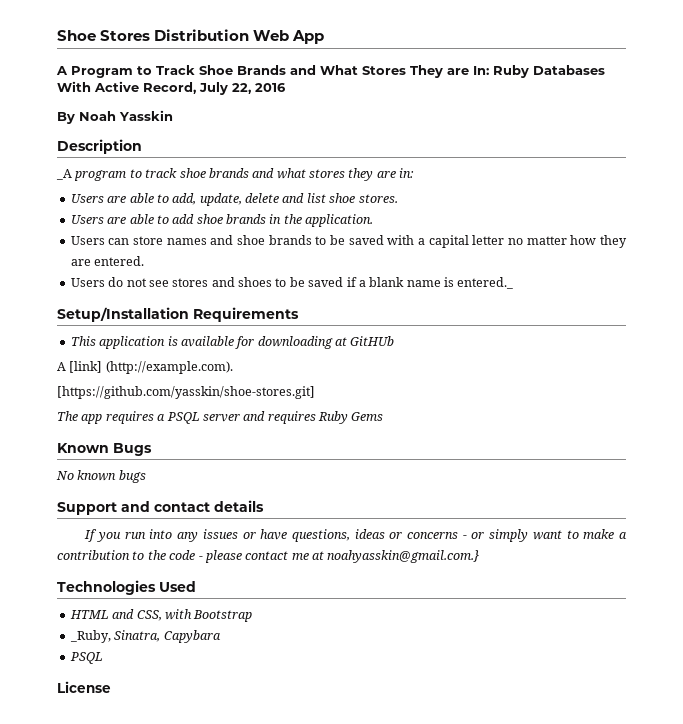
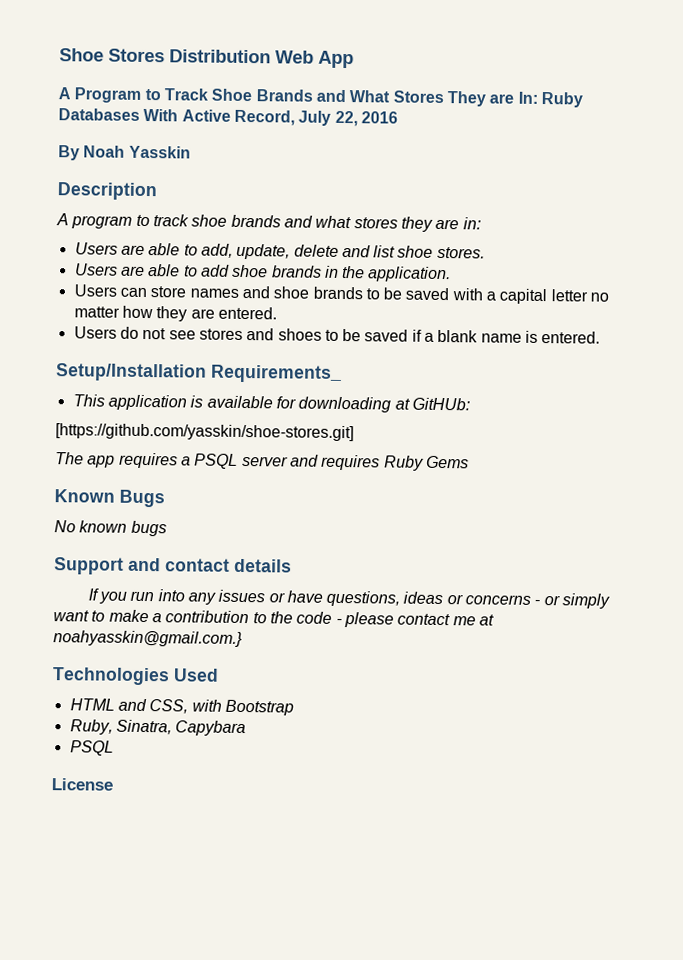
[56,169,72,180] _A -> [56,213,69,226] A
[457,277,514,289] entered._ -> [541,331,601,344] entered.
[193,307,299,322] Requirements -> [210,364,342,383] Requirements_
[350,336,395,346] [57,361,233,374] GitHUb // A [link] (http://example.com). -> [411,397,470,411] GitHUb:
[69,630,111,643] _Ruby, -> [69,719,113,735] Ruby,

